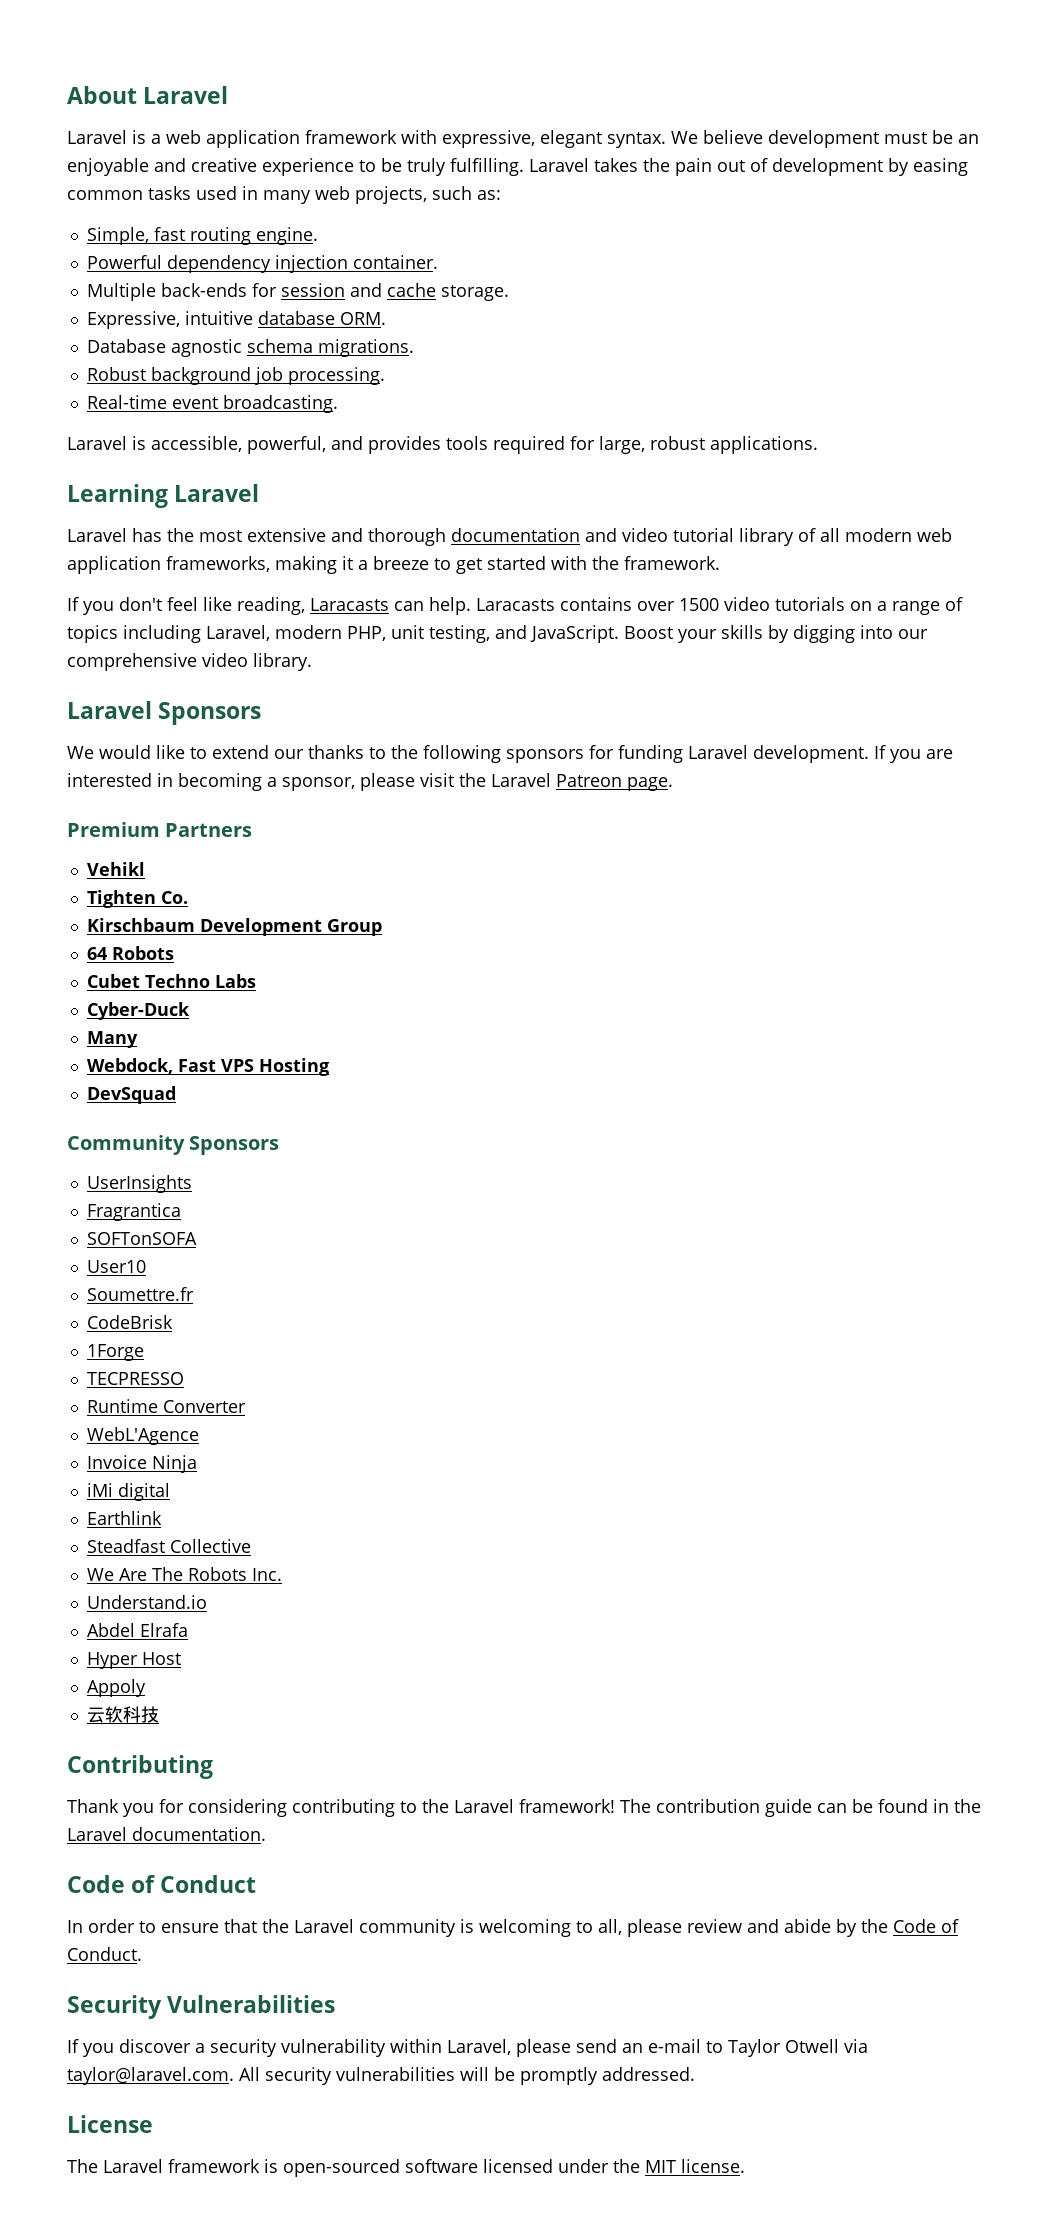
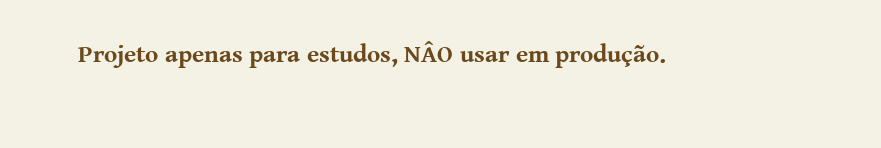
[67,86,229,104] [67,130,979,148] [67,158,968,176] [67,186,501,204] [86,227,318,245] [86,255,438,273] [86,283,509,301] [86,311,386,329] [86,339,414,357] [86,367,385,385] [86,395,338,413] [67,436,818,454] [67,484,260,508] [67,528,952,546] [67,556,720,574] [67,597,963,615] [67,625,928,643] [67,653,312,671] [67,701,262,725] [67,745,953,763] [67,773,673,791] [67,822,253,837] [86,862,145,876] [86,890,188,908] [86,918,382,936] [86,946,174,960] [86,974,256,988] [86,1002,190,1020] [86,1031,138,1048] [86,1058,329,1076] [86,1086,176,1104] [67,1135,280,1155] [86,1175,192,1193] [86,1203,181,1221] [86,1232,197,1245] [86,1260,146,1273] [86,1287,194,1301] [86,1315,173,1329] [86,1344,144,1361] [86,1372,184,1385] [86,1399,246,1413] [86,1427,199,1445] [86,1455,197,1473] [86,1483,170,1501] [86,1511,162,1525] [86,1539,251,1553] [86,1567,282,1581] [86,1595,207,1609] [86,1623,188,1637] [86,1652,181,1669] [86,1679,146,1697] [86,1706,159,1723] [67,1755,213,1779] [67,1799,981,1817] [67,1827,266,1841] [67,1875,257,1893] [67,1919,959,1937] [67,1947,142,1961] [67,1995,336,2019] [67,2039,868,2057] [67,2067,695,2085] [67,2115,153,2133] [67,2159,745,2177] About Laravel // Laravel is a web application framework with expressive, elegant syntax. We believe development must be an enjoyable and creative experience to be truly fulfilling. Laravel takes the pain out of development by easing common tasks used in many web projects, such as: // Simple, fast routing engine. // Powerful dependency injection container. // Multiple back-ends for session and cache storage. // Expressive, intuitive database ORM. // Database agnostic schema migrations. // Robust background job processing. // Real-time event broadcasting. // Laravel is accessible, powerful, and provides tools required for large, robust applications. // Learning Laravel // Laravel has the most extensive and thorough documentation and video tutorial library of all modern web application frameworks, making it a breeze to get started with the framework. // If you don't feel like reading, Laracasts can help. Laracasts contains over 1500 video tutorials on a range of topics including Laravel, modern PHP, unit testing, and JavaScript. Boost your skills by digging into our comprehensive video library. // Laravel Sponsors // We would like to extend our thanks to the following sponsors for funding Laravel development. If you are interested in becoming a sponsor, please visit the Laravel Patreon page. // Premium Partners // Vehikl // Tighten Co. // Kirschbaum Development Group // 64 Robots // Cubet Techno Labs // Cyber-Duck // Many // Webdock, Fast VPS Hosting // DevSquad // Community Sponsors // UserInsights // Fragrantica // SOFTonSOFA // User10 // Soumettre.fr // CodeBrisk // 1Forge // TECPRESSO // Runtime Converter // WebL'Agence // Invoice Ninja // iMi digital // Earthlink // Steadfast Collective // We Are The Robots Inc. // Understand.io // Abdel Elrafa // Hyper Host // Appoly // 云软科技 // Contributing // Thank you for considering contributing to the Laravel framework! The contribution guide can be found in the Laravel documentation. // Code of Conduct // In order to ensure that the Laravel community is welcoming to all, please review and abide by the Code of Conduct. // Security Vulnerabilities // If you discover a security vulnerability within Laravel, please send an e-mail to Taylor Otwell via taylor@laravel.com. All security vulnerabilities will be promptly addressed. // License // The Laravel framework is open-sourced software licensed under the MIT license. -> [78,41,667,68] Projeto apenas para estudos, NÂO usar em produção.

